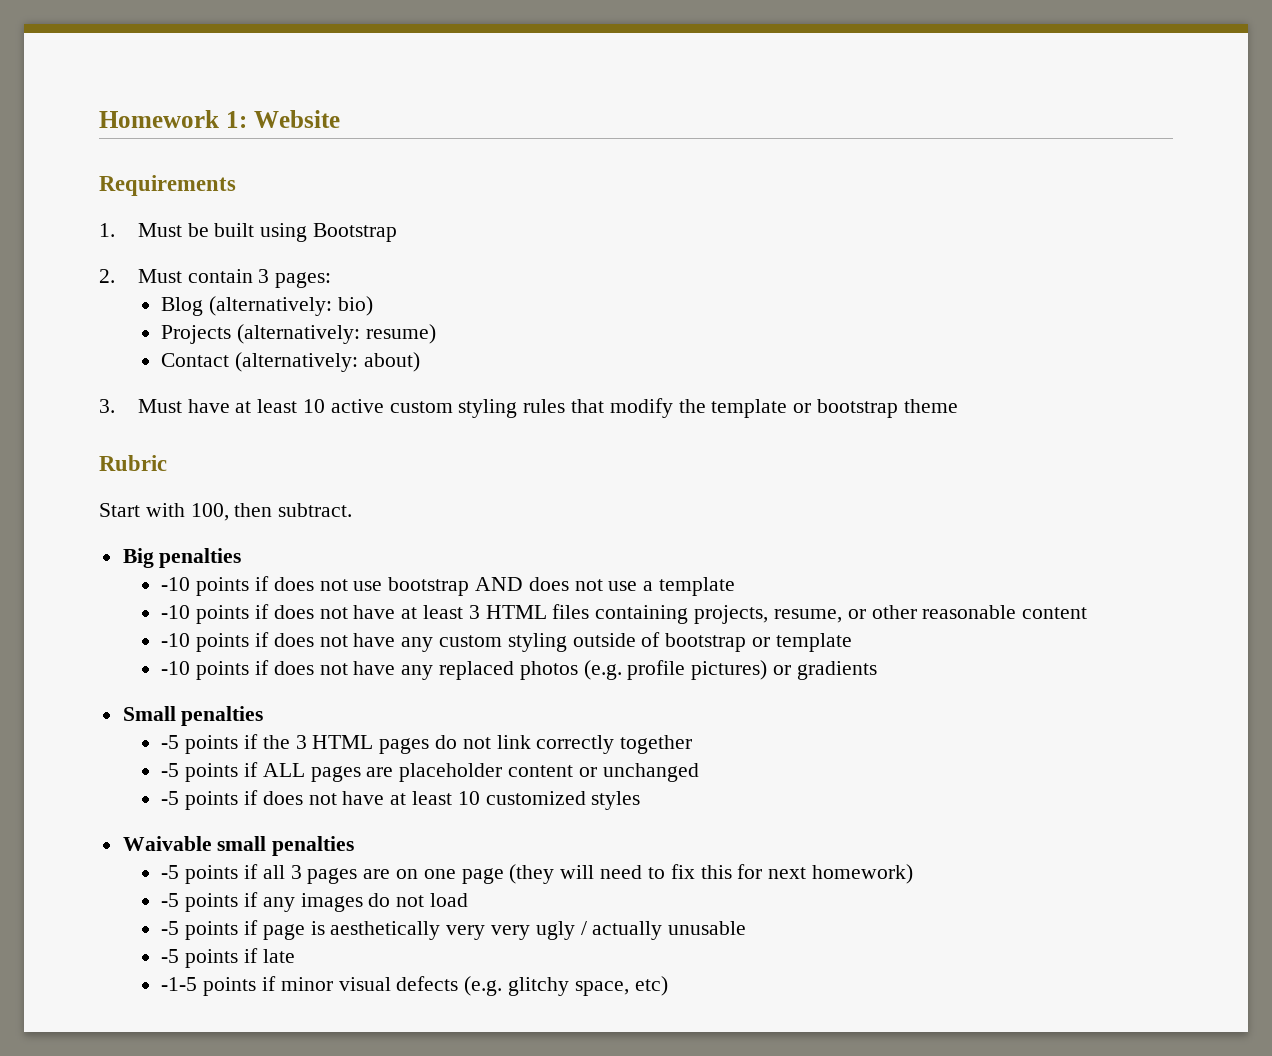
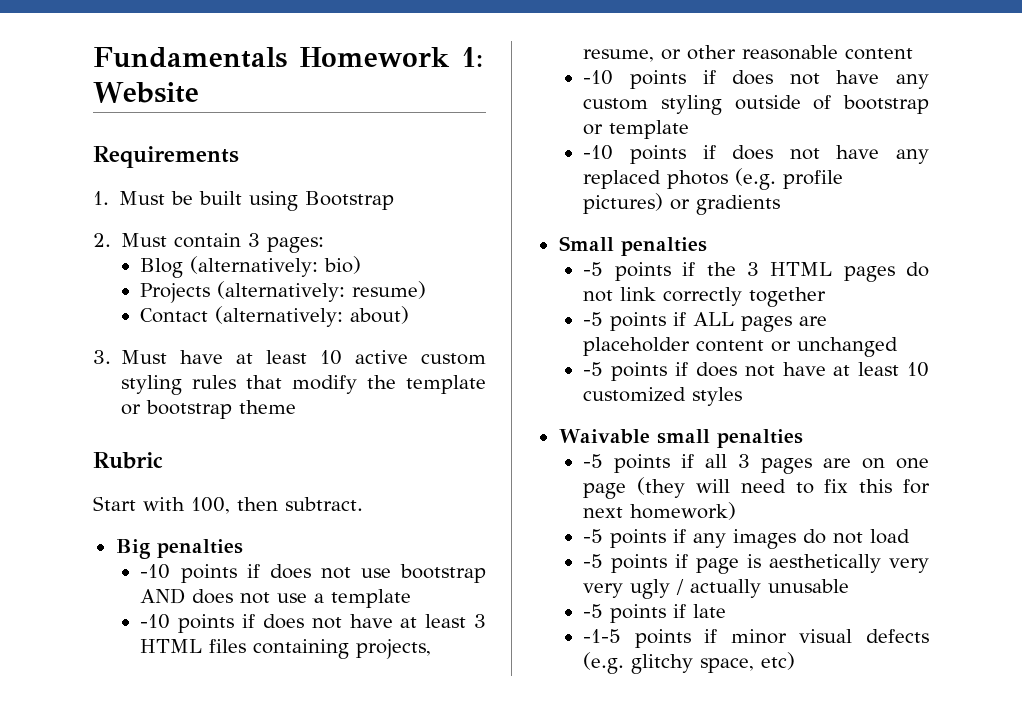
(99, 119) none -> [93,47,287,68] Fundamentals

